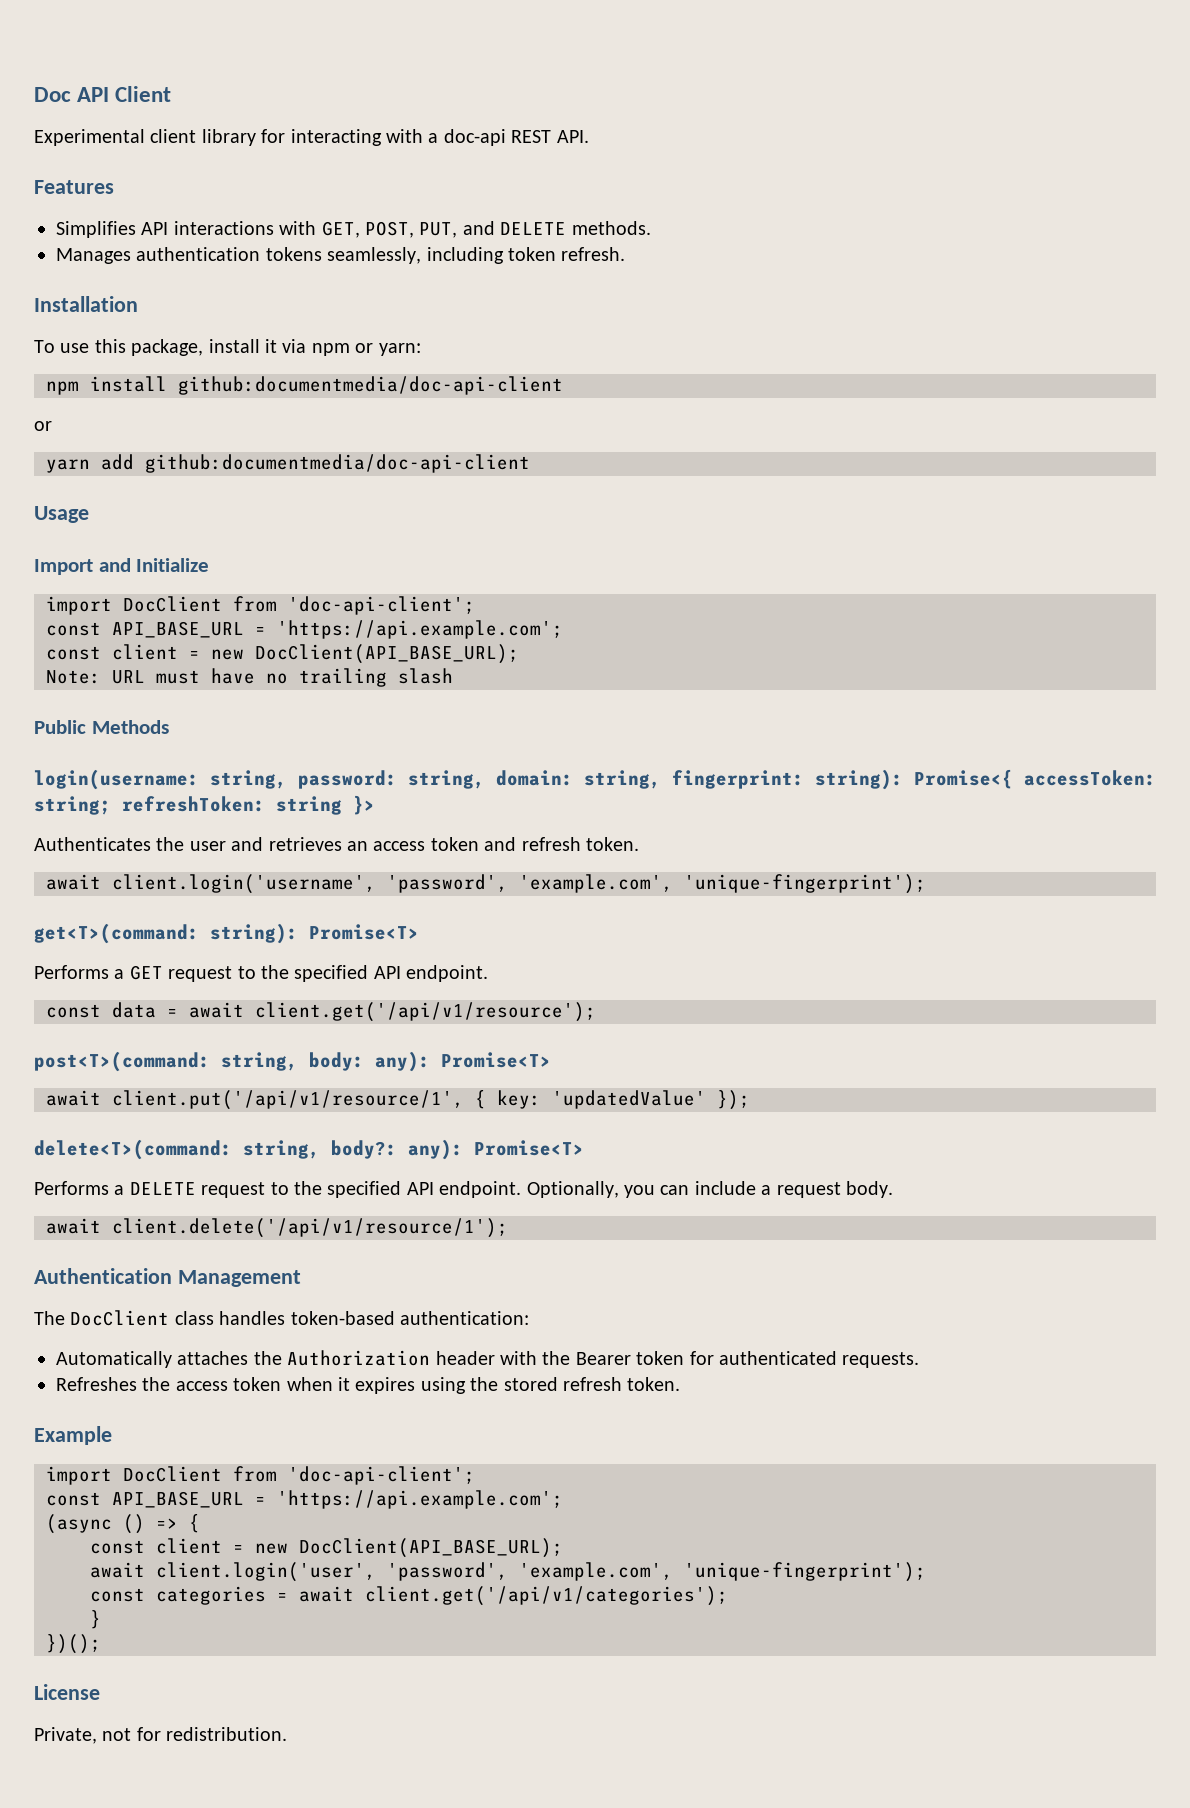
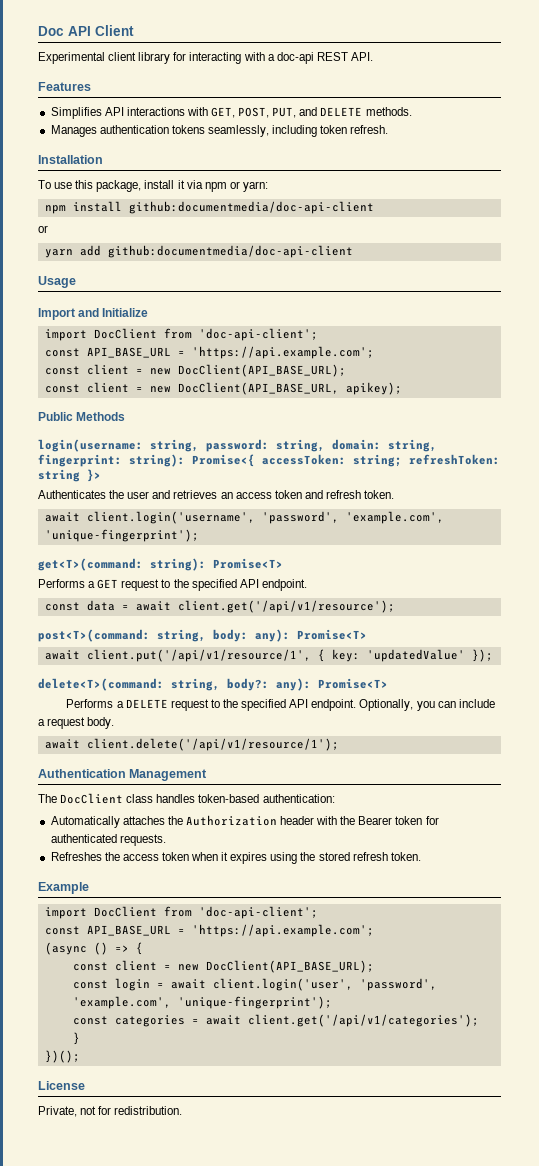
[46,668,453,687] Note: URL must have no trailing slash -> [44,382,402,395] const client = new DocClient(API_BASE_URL, apikey);
(563, 1548) none -> [72,978,164,991] const login =

